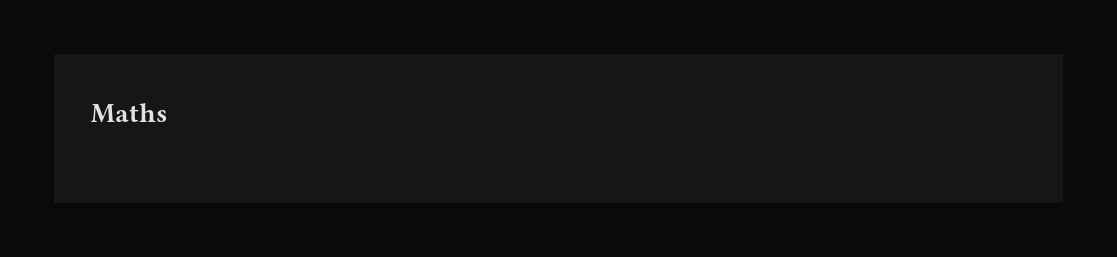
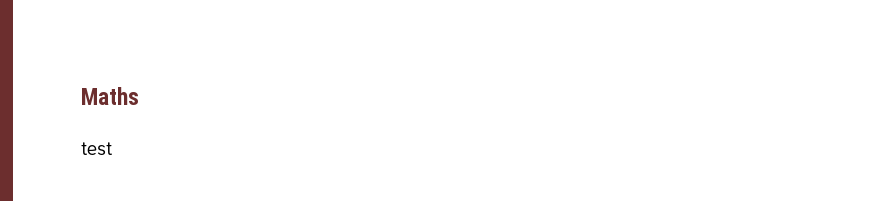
(168, 113) none -> [81,142,113,156] // test

